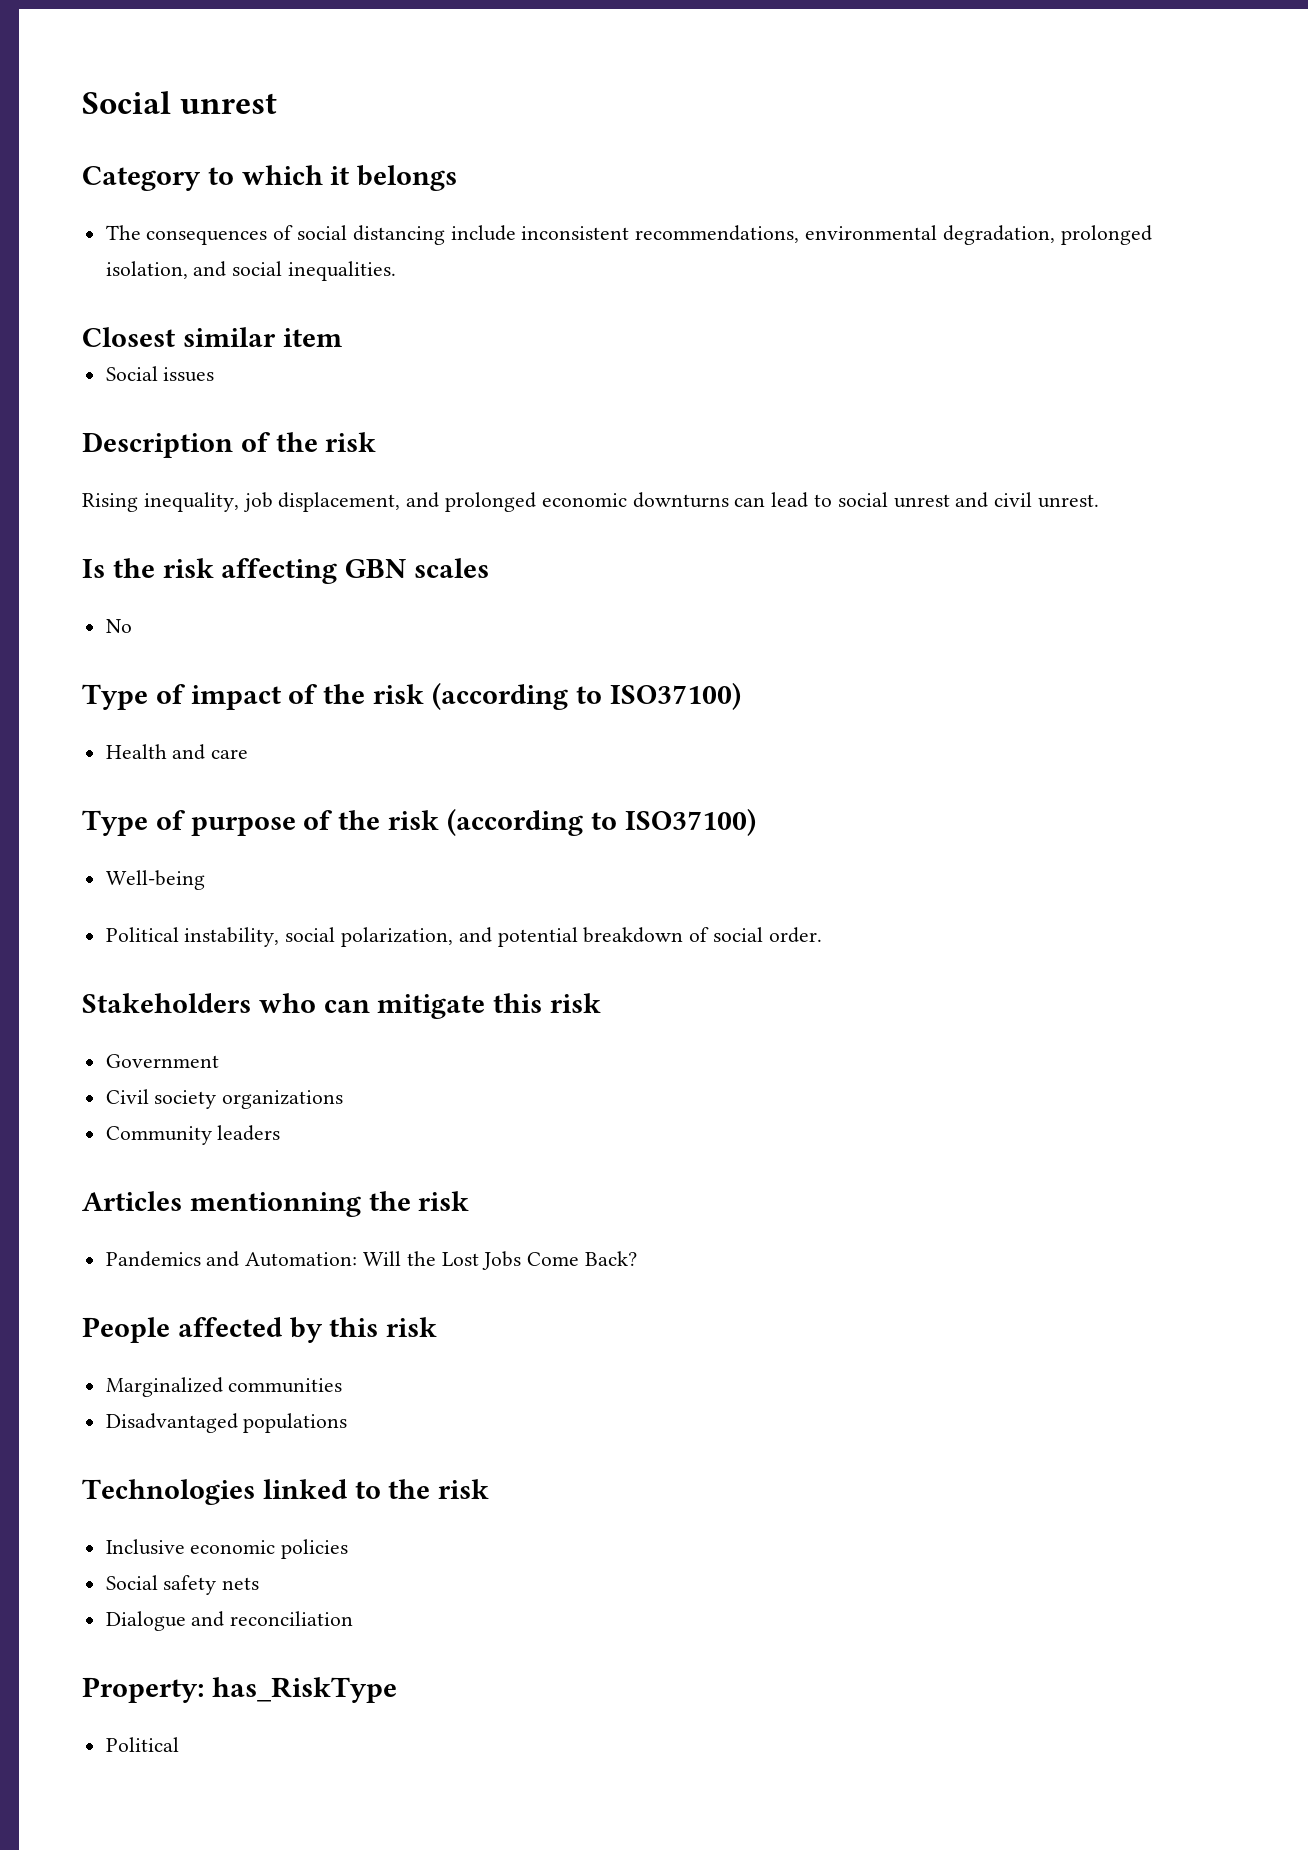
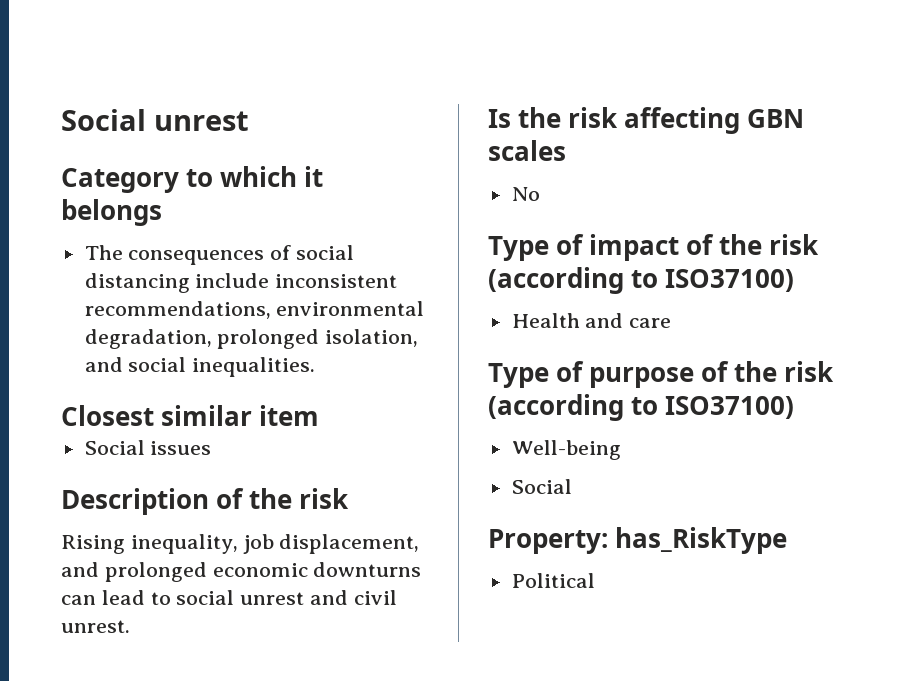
[105,927,822,947] [82,993,602,1019] [105,1054,219,1068] [105,1089,344,1109] [105,1125,281,1145] [82,1191,470,1217] [105,1251,638,1270] [82,1317,438,1343] [105,1377,343,1397] [105,1413,348,1433] [82,1479,490,1505] [105,1539,349,1559] [105,1575,260,1595] [105,1611,354,1631] Political instability, social polarization, and potential breakdown of social order. // Stakeholders who can mitigate this risk // Government // Civil society organizations // Community leaders // Articles mentionning the risk // Pandemics and Automation: Will the Lost Jobs Come Back? // People affected by this risk // Marginalized communities // Disadvantaged populations // Technologies linked to the risk // Inclusive economic policies // Social safety nets // Dialogue and reconciliation -> [511,479,572,494] Social

